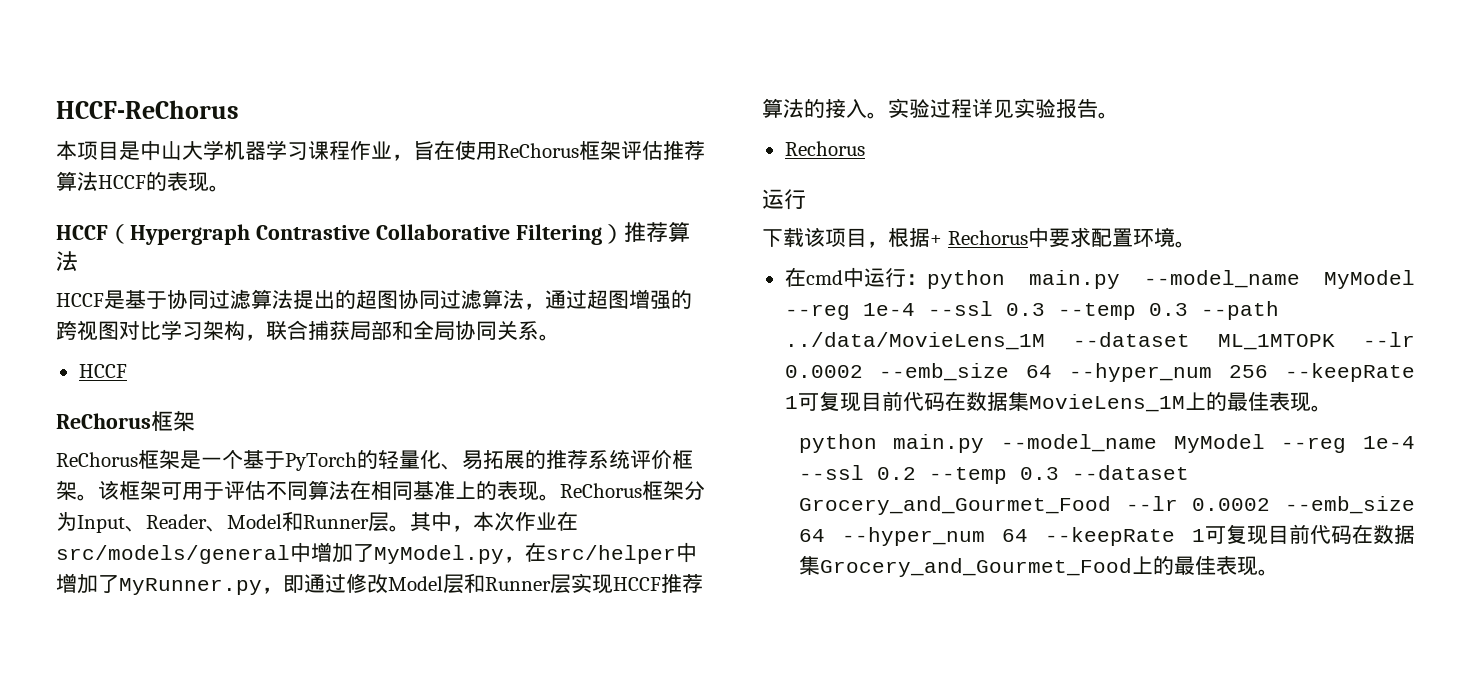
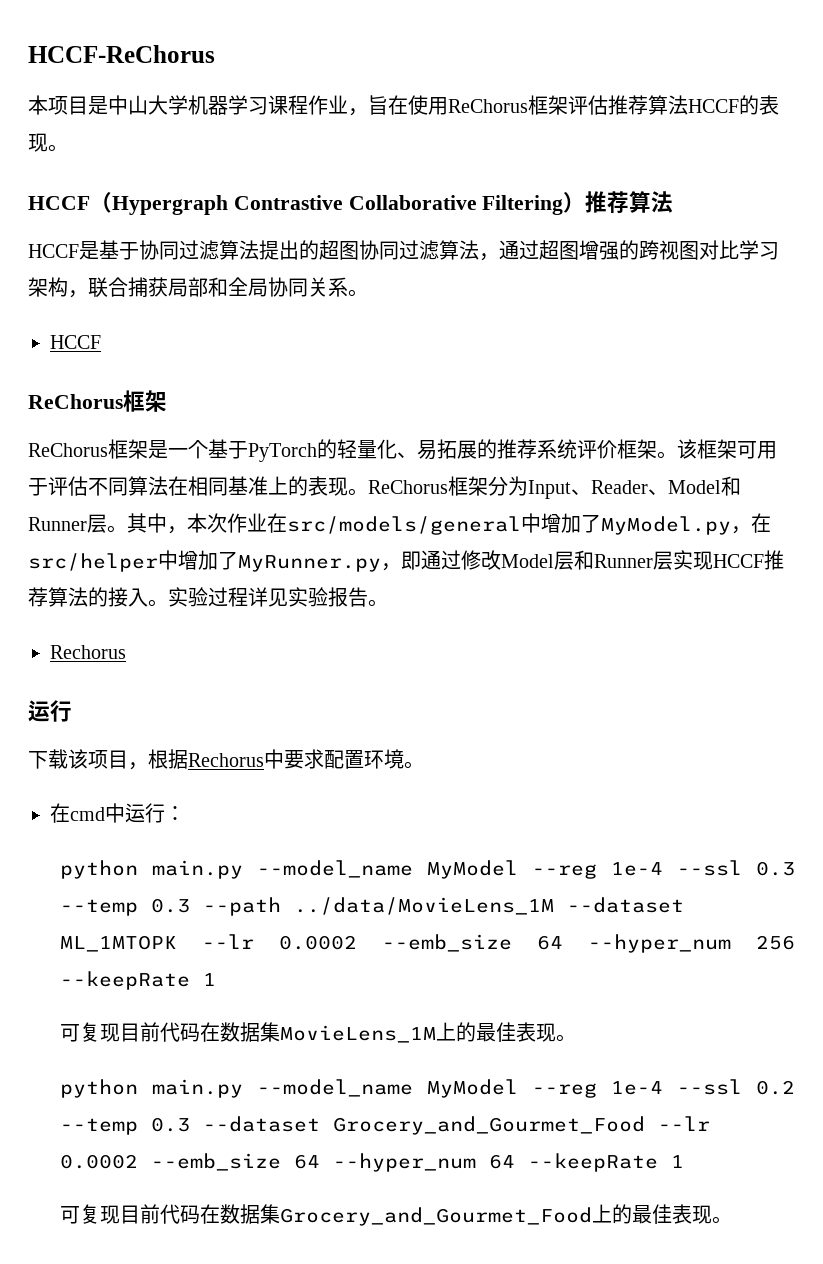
[930,235,942,245] + -> (188, 759) none
(927, 279) none -> (185, 813) //
(798, 402) none -> (217, 979) //
(1205, 535) none -> (685, 1161) //

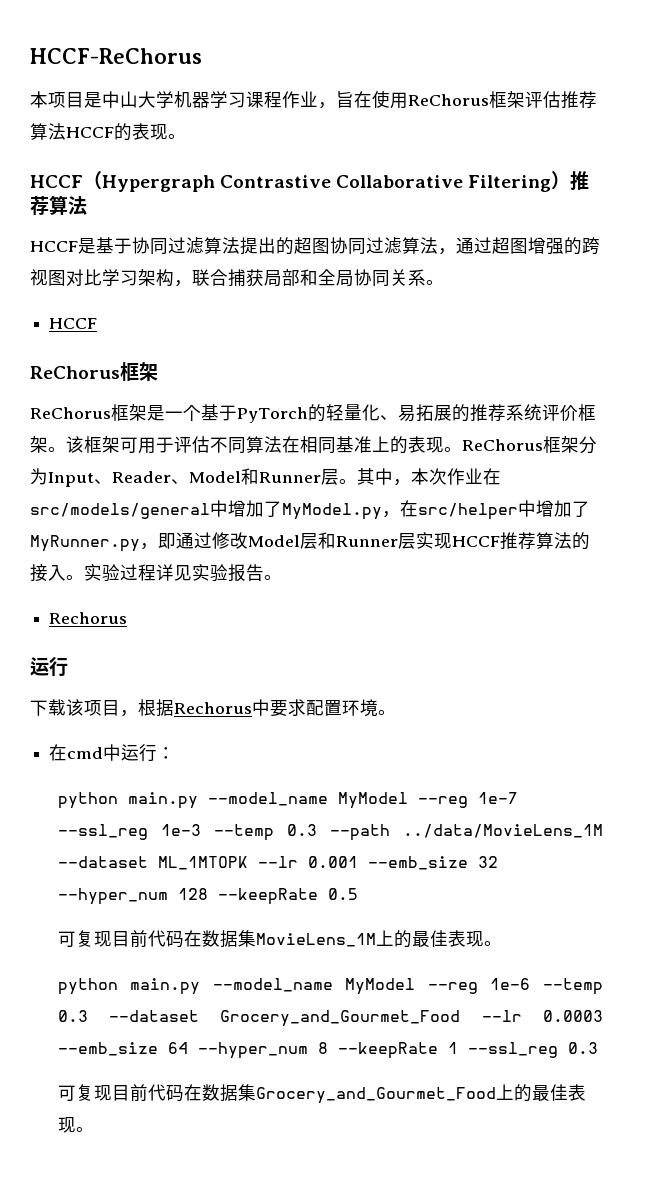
[611,860,795,876] 1e-4 --ssl 0.3 -> [477,792,518,804] [57,824,201,840] 1e-7 --ssl_reg 1e-3
[279,934,796,953] [60,971,217,990] 0.0002 --emb_size 64 --hyper_num 256 --keepRate 1 -> [307,856,498,870] [57,888,358,905] 0.001 --emb_size 32 --hyper_num 128 --keepRate 0.5
[611,1079,795,1095] 1e-4 --ssl 0.2 -> [490,978,531,990] 1e-6
[60,1153,685,1172] 0.0002 --emb_size 64 --hyper_num 64 --keepRate 1 -> [543,1010,603,1022] [57,1042,598,1059] 0.0003 --emb_size 64 --hyper_num 8 --keepRate 1 --ssl_reg 0.3

